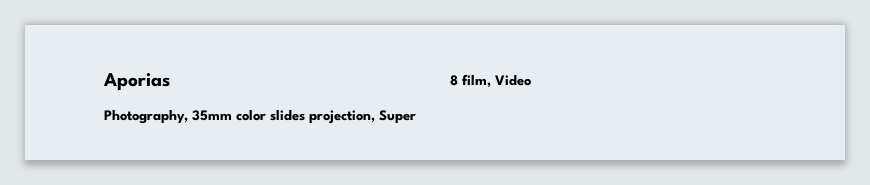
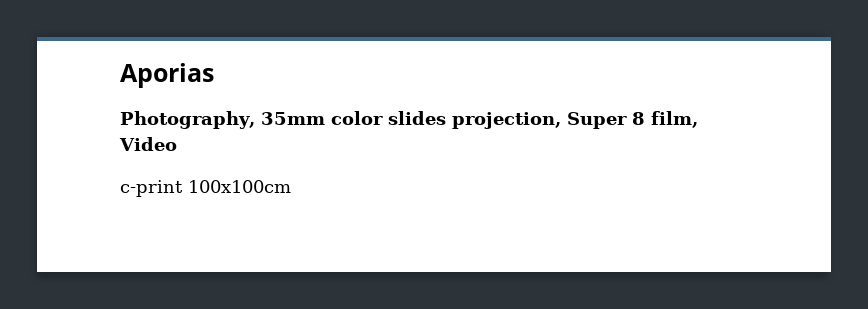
(531, 80) none -> [120,180,291,197] // c-print 100x100cm

